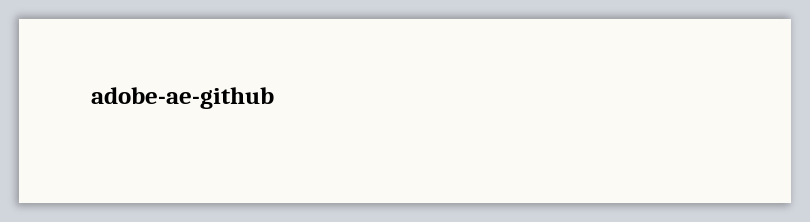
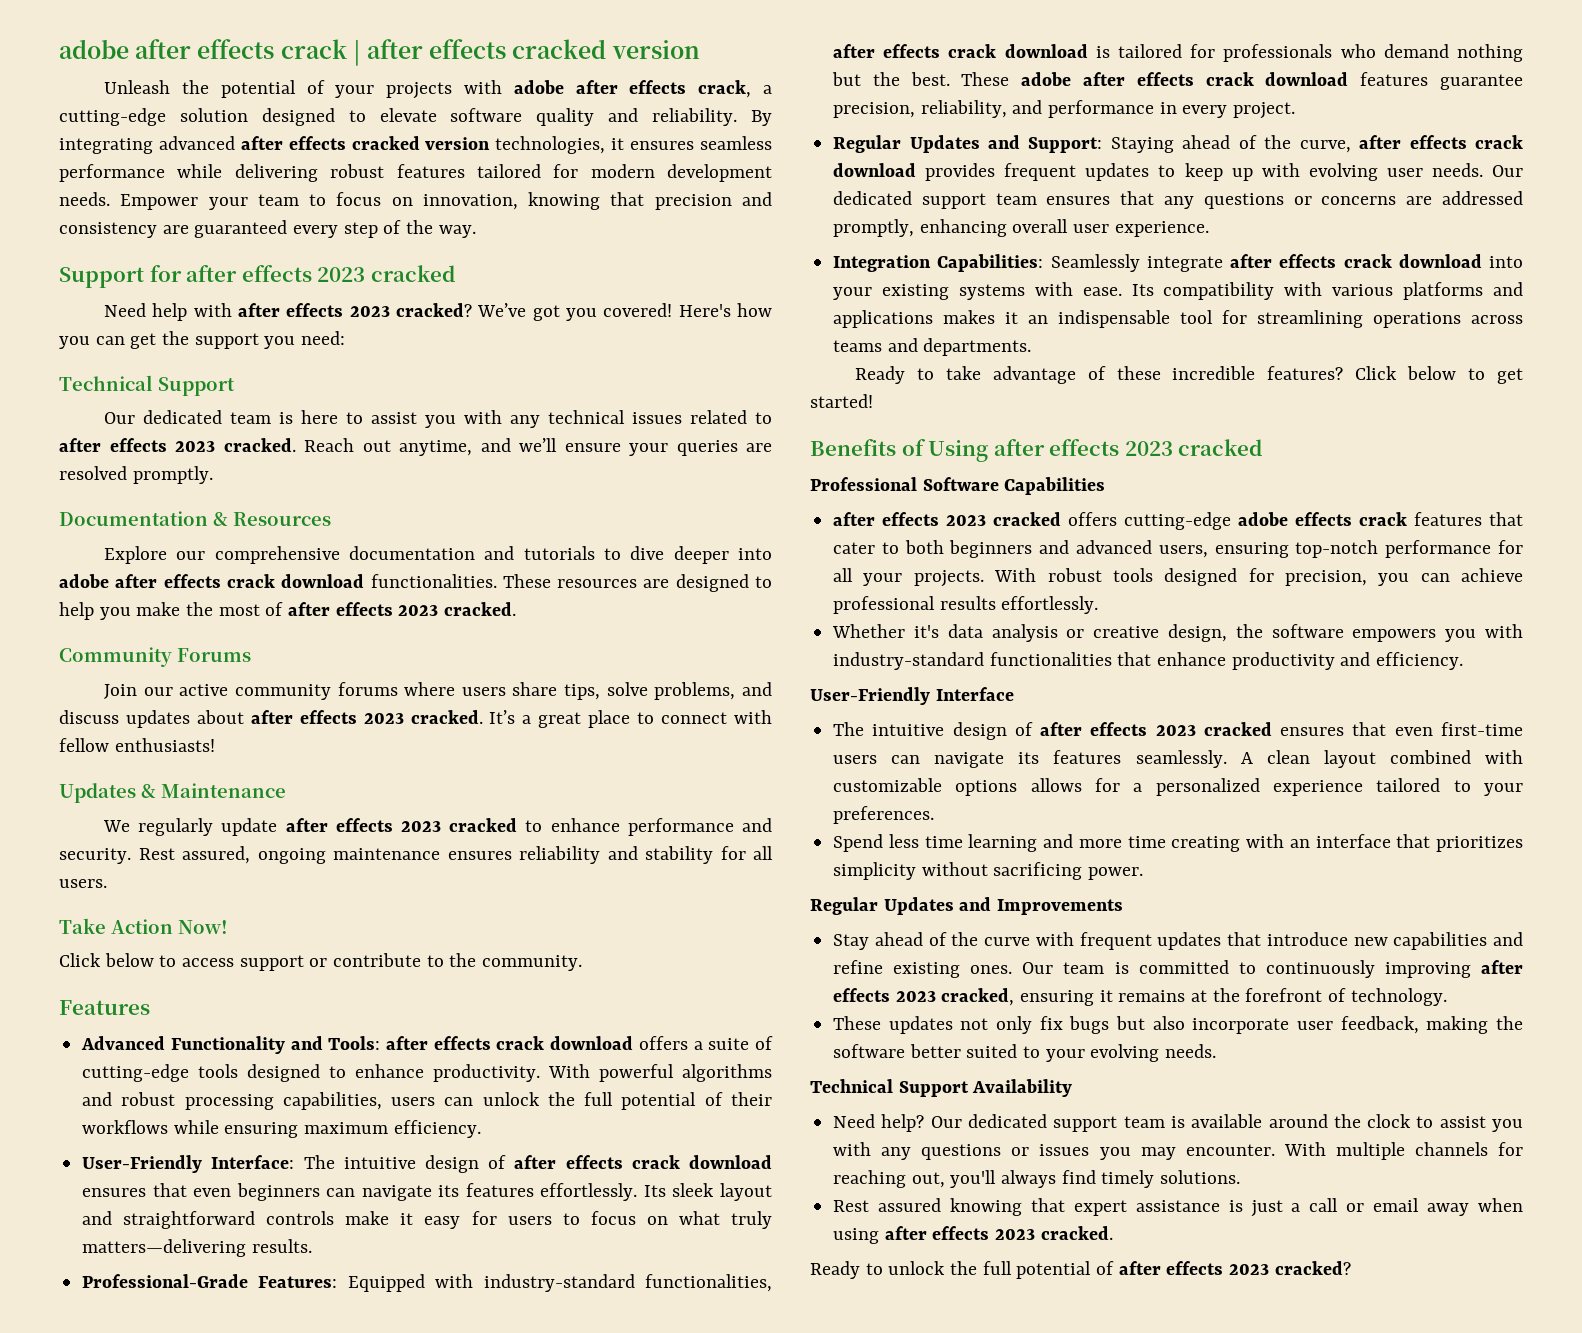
[91,87,274,109] adobe-ae-github -> [59,39,700,66] [104,80,772,99] [59,108,773,126] [59,136,773,154] [59,164,772,182] [59,192,772,210] [59,220,476,238] [59,265,455,288] [104,303,772,321] [59,331,346,349] [59,375,235,396] [104,410,772,428] [59,438,772,456] [59,466,213,484] [59,511,331,526] [104,546,772,564] [59,574,772,592] [59,602,517,620] [59,647,251,667] [104,682,772,700] [59,710,772,728] [59,738,215,752] [59,783,286,803] [103,818,772,836] [59,846,773,864] [59,879,107,888] [59,918,228,934] [59,953,583,971] [59,1000,150,1015] [81,1036,773,1054] [82,1064,772,1082] [82,1092,772,1110] [82,1120,481,1138] [82,1155,772,1173] [82,1183,772,1201] [82,1211,773,1229] [82,1239,312,1257] [82,1274,772,1292] [833,44,1523,62] [832,72,1523,90] [833,100,1296,119] [833,135,1523,153] [833,163,1523,181] [833,191,1523,209] [833,219,1209,237] [833,254,1523,272] [833,282,1523,300] [833,310,1523,328] [833,338,1032,356] [855,366,1523,384] [810,394,873,408] [810,439,1263,462] [810,477,1106,495] [833,512,1523,530] [833,540,1523,558] [833,568,1523,587] [833,596,1099,614] [832,624,1523,642] [833,652,1464,670] [810,687,1014,705] [833,722,1523,740] [833,750,1523,768] [833,778,1523,796] [833,806,935,824] [833,834,1523,852] [833,862,1144,880] [810,897,1124,915] [833,932,1523,950] [833,960,1523,978] [833,988,1447,1006] [833,1016,1523,1034] [833,1044,1217,1062] [810,1079,1073,1097] [833,1114,1523,1132] [833,1142,1523,1160] [833,1170,1241,1188] [833,1198,1523,1217] [833,1226,1113,1244] [810,1261,1351,1279] adobe after effects crack | after effects cracked version // Unleash the potential of your projects with adobe after effects crack, a cutting-edge solution designed to elevate software quality and reliability. By integrating advanced after effects cracked version technologies, it ensures seamless performance while delivering robust features tailored for modern development needs. Empower your team to focus on innovation, knowing that precision and consistency are guaranteed every step of the way. // Support for after effects 2023 cracked // Need help with after effects 2023 cracked? We’ve got you covered! Here's how you can get the support you need: // Technical Support // Our dedicated team is here to assist you with any technical issues related to after effects 2023 cracked. Reach out anytime, and we’ll ensure your queries are resolved promptly. // Documentation & Resources // Explore our comprehensive documentation and tutorials to dive deeper into adobe after effects crack download functionalities. These resources are designed to help you make the most of after effects 2023 cracked. // Community Forums // Join our active community forums where users share tips, solve problems, and discuss updates about after effects 2023 cracked. It’s a great place to connect with fellow enthusiasts! // Updates & Maintenance // We regularly update after effects 2023 cracked to enhance performance and security. Rest assured, ongoing maintenance ensures reliability and stability for all users. // Take Action Now! // Click below to access support or contribute to the community. // Features // Advanced Functionality and Tools: after effects crack download offers a suite of cutting-edge tools designed to enhance productivity. With powerful algorithms and robust processing capabilities, users can unlock the full potential of their workflows while ensuring maximum efficiency. // User-Friendly Interface: The intuitive design of after effects crack download ensures that even beginners can navigate its features effortlessly. Its sleek layout and straightforward controls make it easy for users to focus on what truly matters—delivering results. // Professional-Grade Features: Equipped with industry-standard functionalities, after effects crack download is tailored for professionals who demand nothing but the best. These adobe after effects crack download features guarantee precision, reliability, and performance in every project. // Regular Updates and Support: Staying ahead of the curve, after effects crack download provides frequent updates to keep up with evolving user needs. Our dedicated support team ensures that any questions or concerns are addressed promptly, enhancing overall user experience. // Integration Capabilities: Seamlessly integrate after effects crack download into your existing systems with ease. Its compatibility with various platforms and applications makes it an indispensable tool for streamlining operations across teams and departments. // Ready to take advantage of these incredible features? Click below to get started! // Benefits of Using after effects 2023 cracked // Professional Software Capabilities // after effects 2023 cracked offers cutting-edge adobe effects crack features that cater to both beginners and advanced users, ensuring top-notch performance for all your projects. With robust tools designed for precision, you can achieve professional results effortlessly. // Whether it's data analysis or creative design, the software empowers you with industry-standard functionalities that enhance productivity and efficiency. // User-Friendly Interface // The intuitive design of after effects 2023 cracked ensures that even first-time users can navigate its features seamlessly. A clean layout combined with customizable options allows for a personalized experience tailored to your preferences. // Spend less time learning and more time creating with an interface that prioritizes simplicity without sacrificing power. // Regular Updates and Improvements // Stay ahead of the curve with frequent updates that introduce new capabilities and refine existing ones. Our team is committed to continuously improving after effects 2023 cracked, ensuring it remains at the forefront of technology. // These updates not only fix bugs but also incorporate user feedback, making the software better suited to your evolving needs. // Technical Support Availability // Need help? Our dedicated support team is available around the clock to assist you with any questions or issues you may encounter. With multiple channels for reaching out, you'll always find timely solutions. // Rest assured knowing that expert assistance is just a call or email away when using after effects 2023 cracked. // Ready to unlock the full potential of after effects 2023 cracked?

